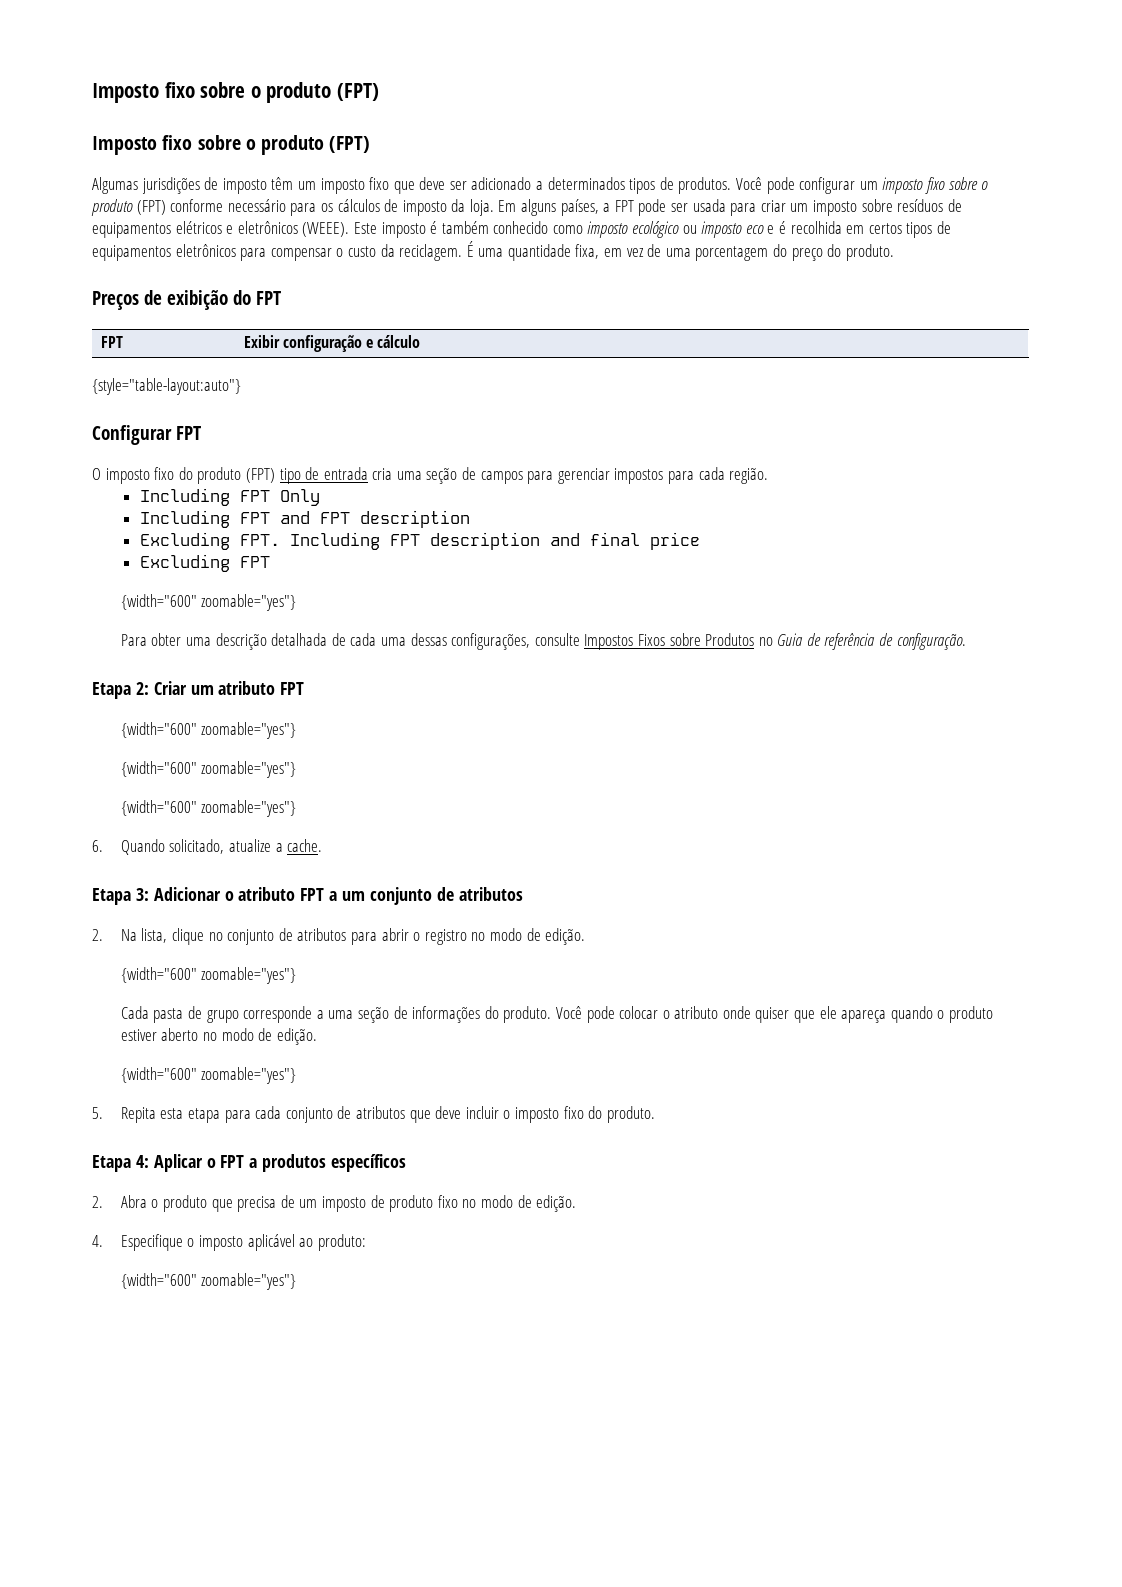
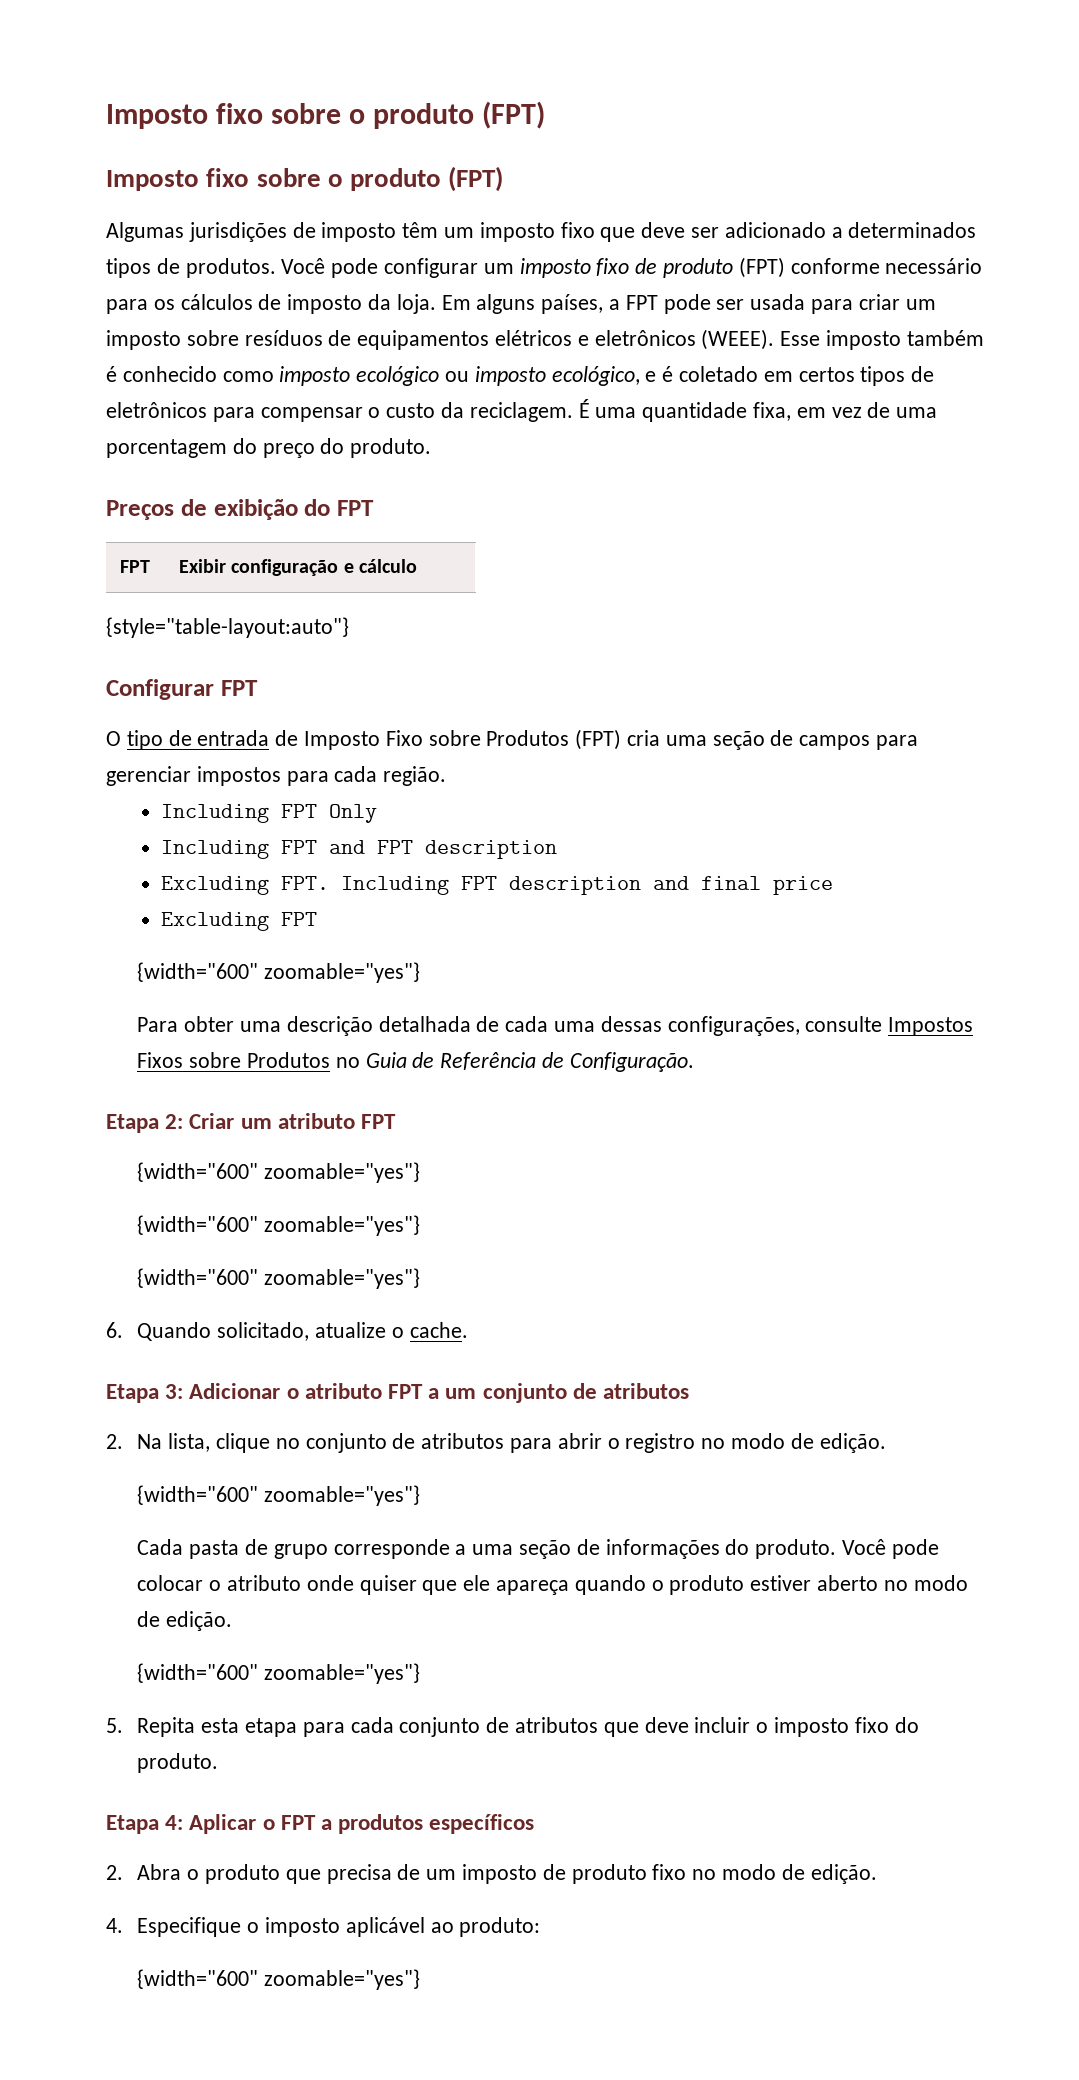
[948,177,989,190] sobre o -> [635,258,658,274] de
[353,221,489,238] Este imposto é também -> [780,330,984,350] [106,366,117,382] Esse imposto também é
[745,225,764,234] eco -> [551,366,640,386] ecológico,
[790,221,842,234] recolhida -> [679,366,759,382] coletado
[92,245,171,261] equipamentos -> (935, 374) none
[105,467,368,484] imposto fixo do produto (FPT) tipo de entrada -> [126,729,622,750] tipo de entrada de Imposto Fixo sobre Produtos (FPT)
[824,633,966,650] referência de configuração. -> [440,1052,694,1072] Referência de Configuração.
[275,843,283,852] a -> [391,1327,404,1338] o

